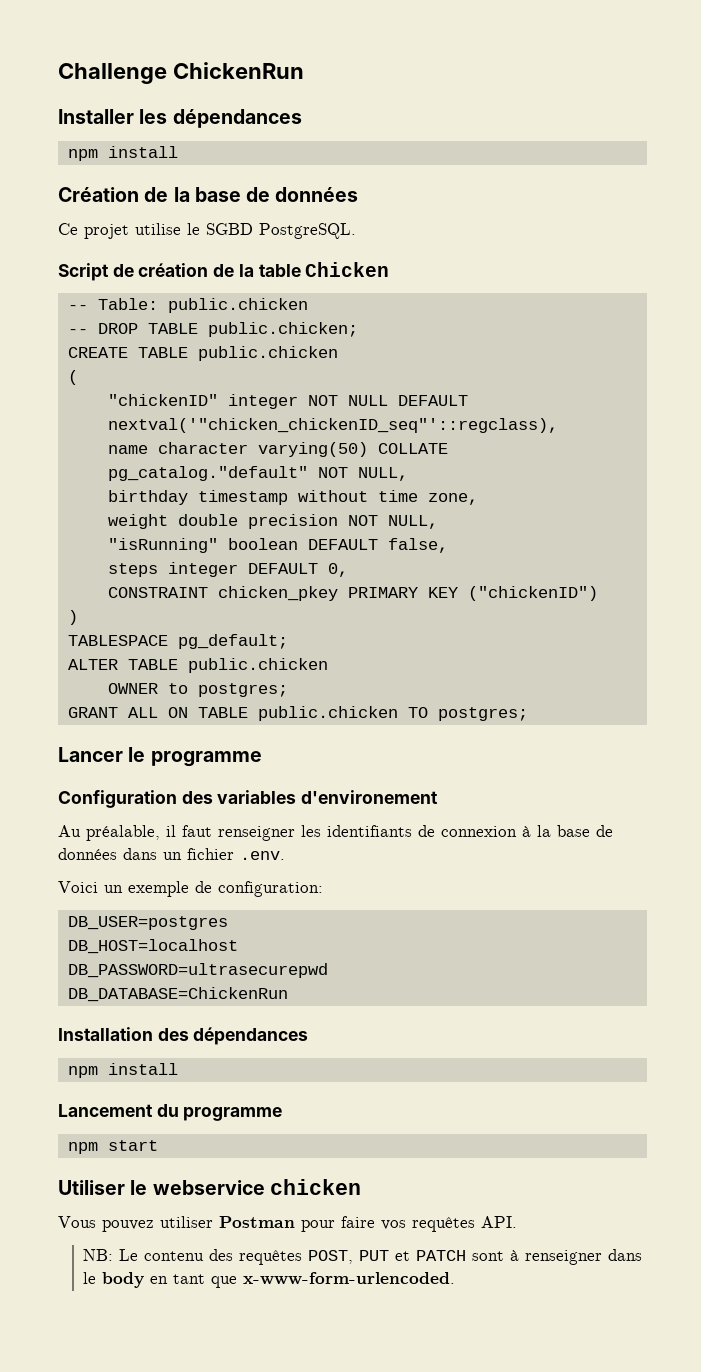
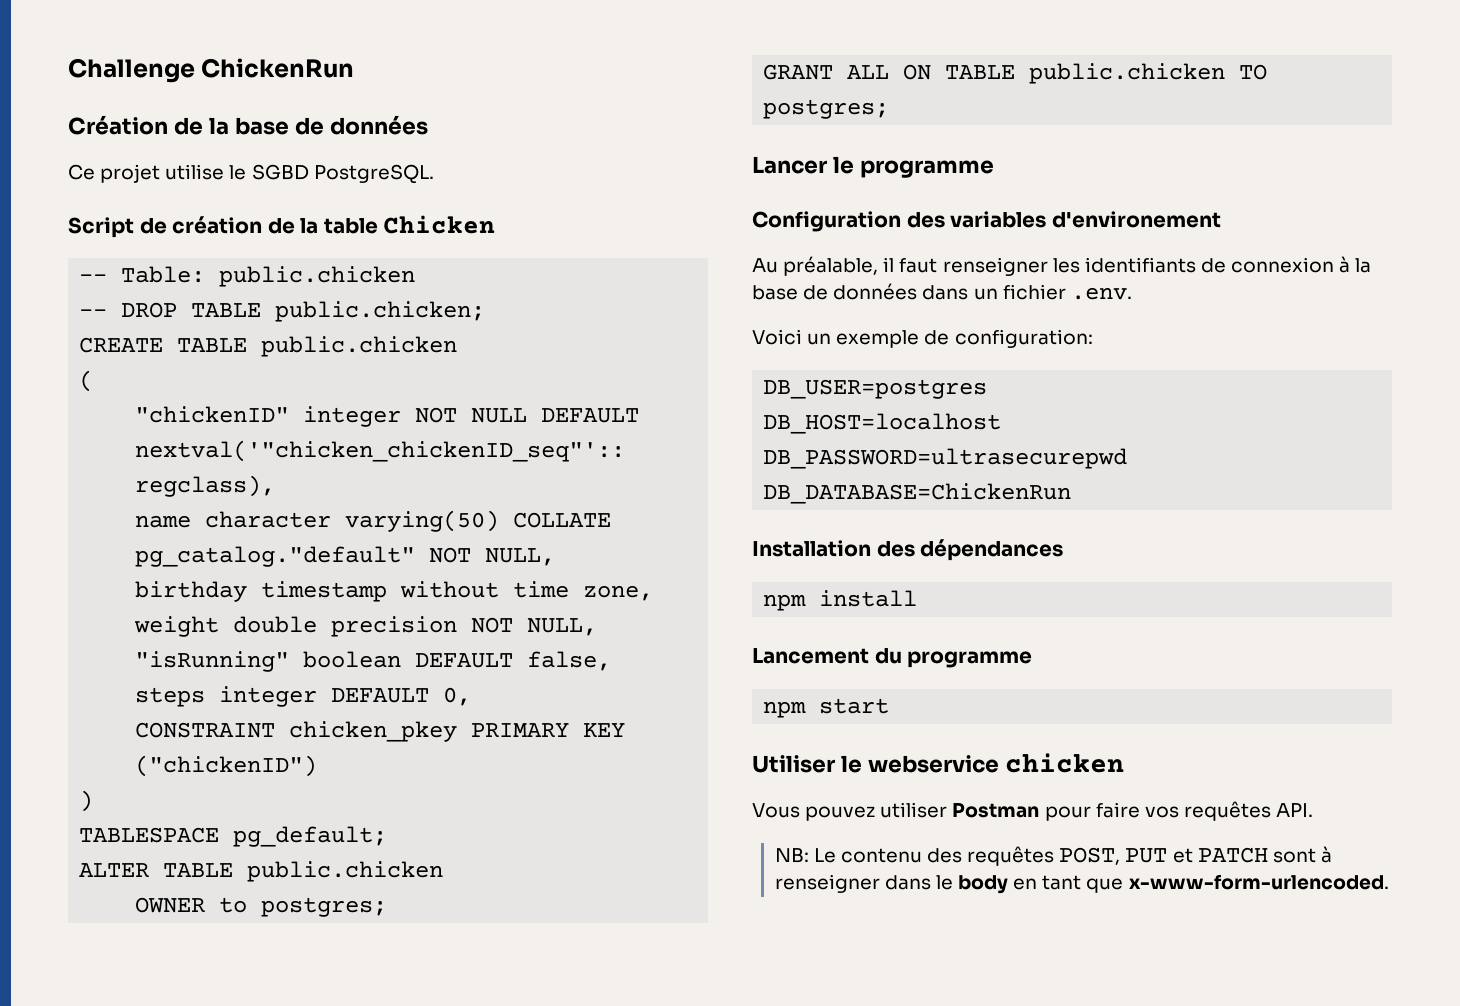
[58,109,302,128] [67,146,178,161] // Installer les dépendances // npm install -> (355, 68) none

